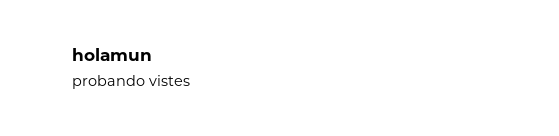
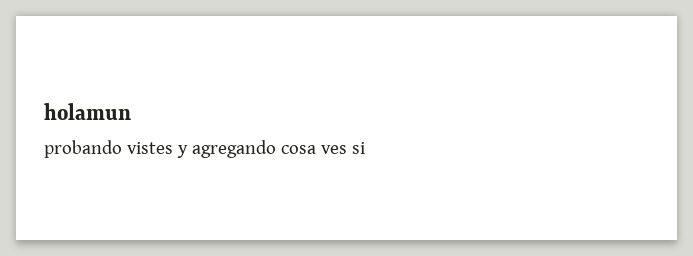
(190, 80) none -> [176,140,365,158] y agregando cosa ves si

